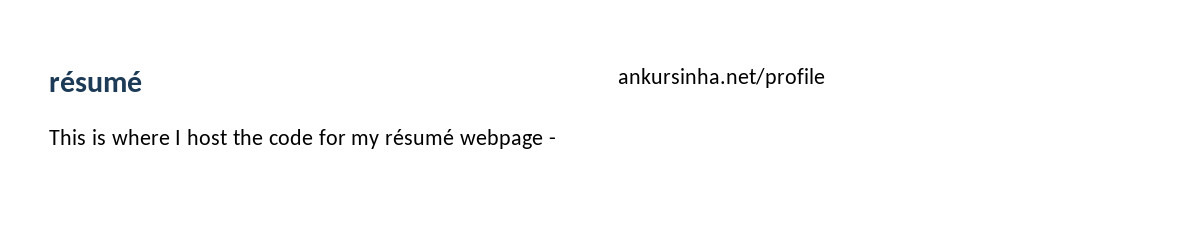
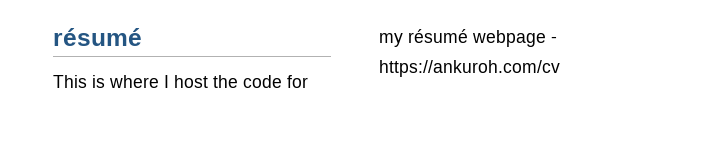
[618,68,825,88] ankursinha.net/profile -> [379,60,560,77] https://ankuroh.com/cv

